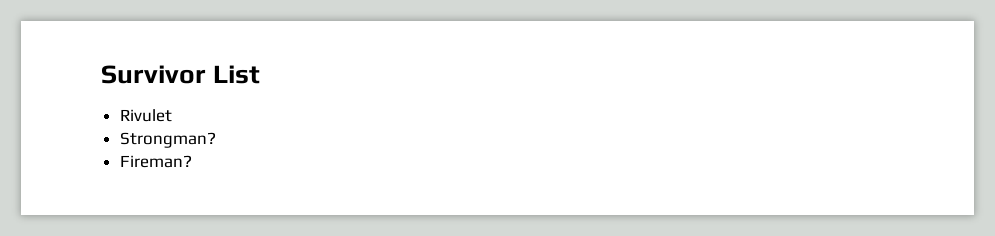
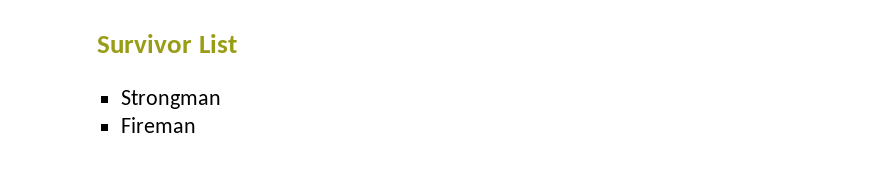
[119,109,172,122] [119,132,216,148] [119,155,192,168] Rivulet // Strongman? // Fireman? -> [120,90,221,109] [120,117,196,133] Strongman // Fireman

